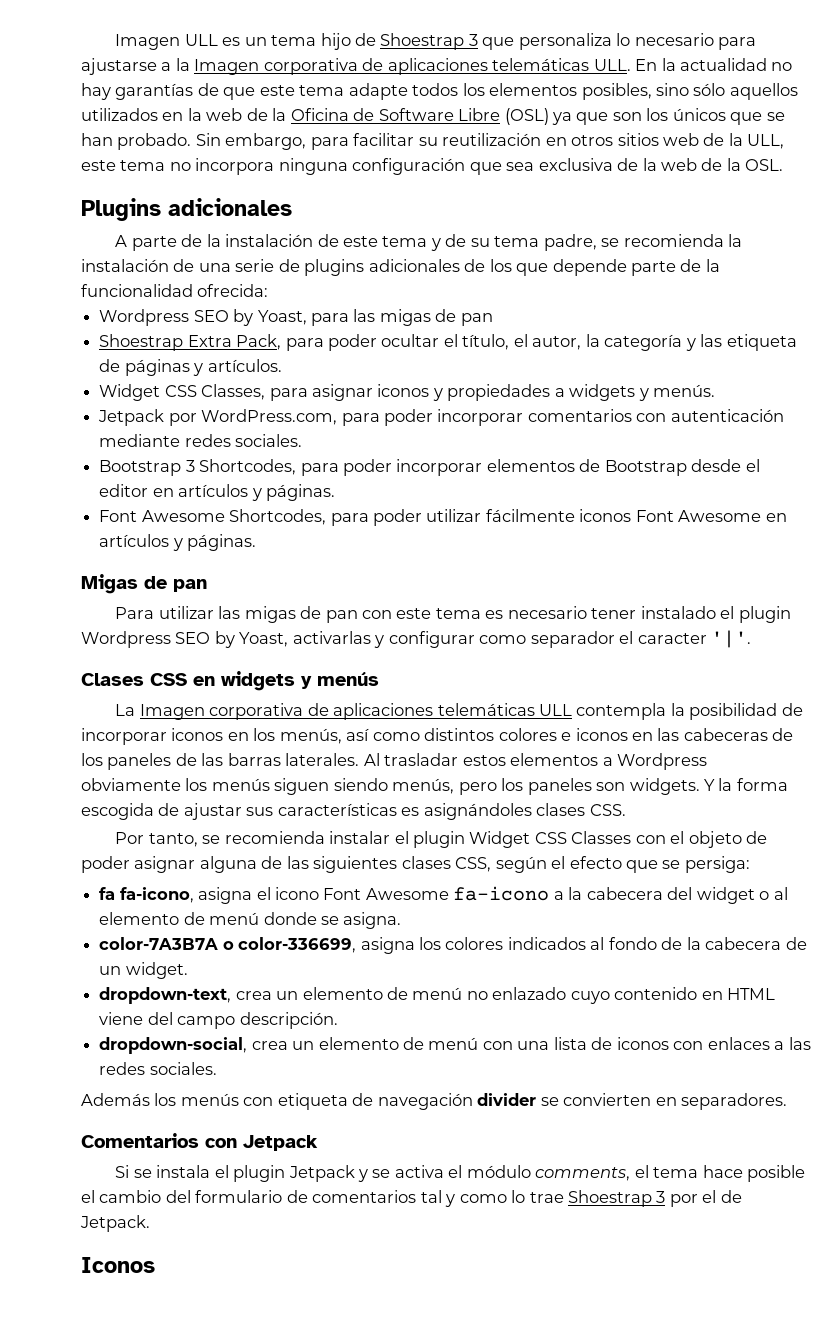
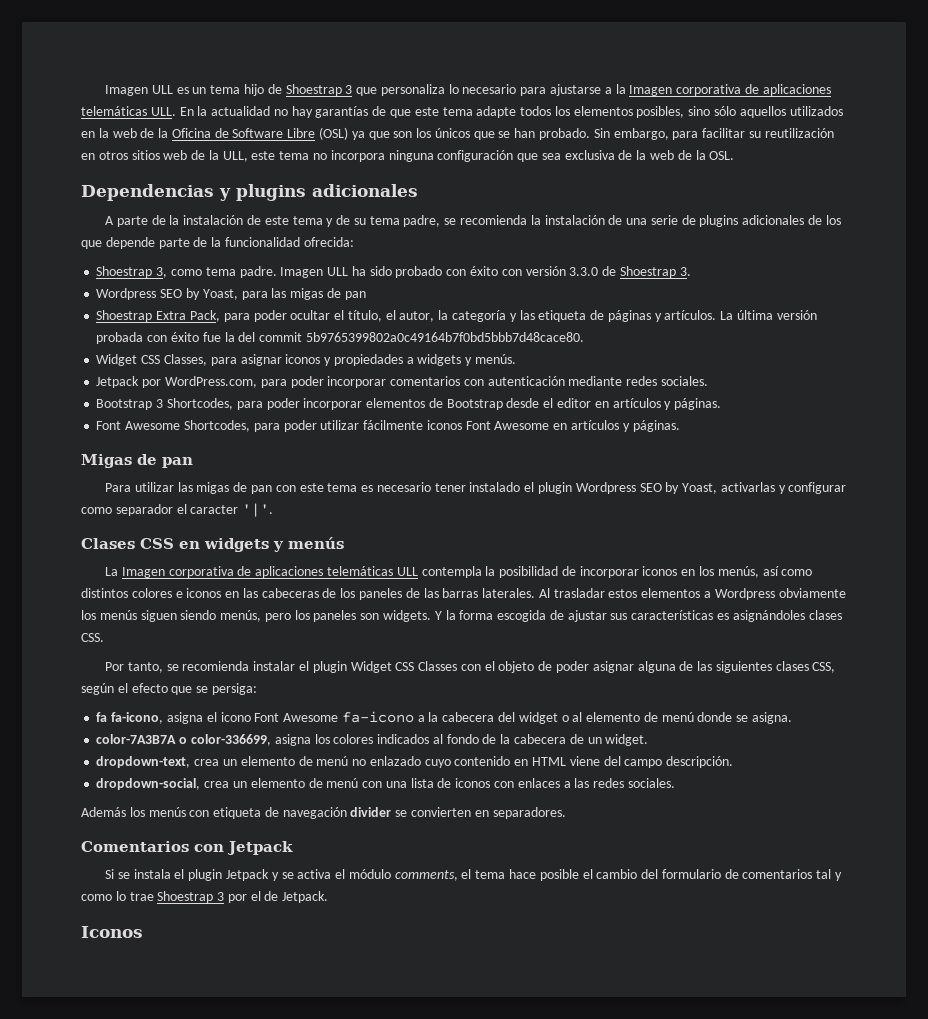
[81,198,161,221] Plugins -> [81,184,306,201] Dependencias y plugins
(269, 290) none -> [96,266,691,278] // Shoestrap 3, como tema padre. Imagen ULL ha sido probado con éxito con versión 3.3.0 de Shoestrap 3.
(282, 365) none -> [720,310,817,320] [96,332,584,344] La última versión probada con éxito fue la del commit 5b9765399802a0c49164b7f0bd5bbb7d48cace80.

